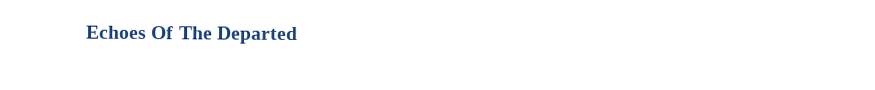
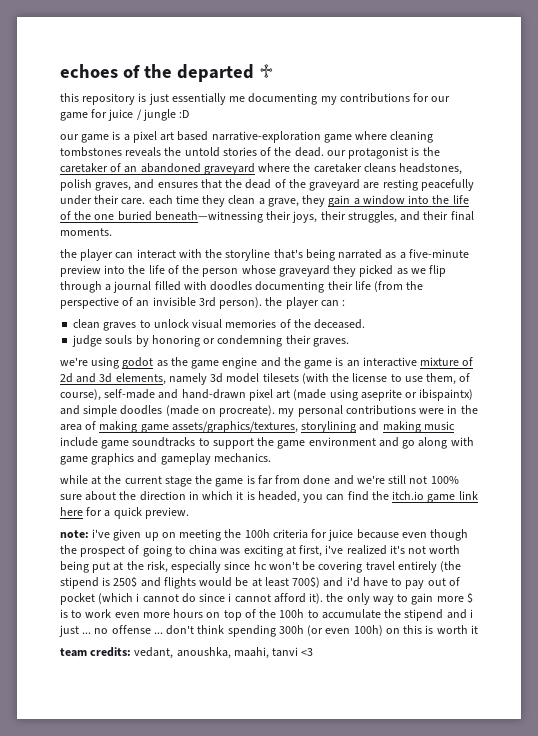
[86,25,298,45] Echoes Of The Departed -> [60,64,274,82] [60,93,451,105] [60,109,190,121] [60,131,434,143] [60,147,440,159] [60,163,463,175] [60,179,474,191] [60,195,469,207] [60,211,474,223] [60,228,112,236] [60,249,469,261] [60,265,447,277] [60,281,424,293] [60,297,346,309] [73,319,366,331] [72,335,349,347] [60,357,474,369] [60,373,471,385] [60,389,474,401] [60,405,478,417] [60,421,455,433] [60,437,474,449] [60,453,271,465] [60,475,459,487] [60,491,478,503] [60,507,189,519] [60,529,469,541] [60,545,461,557] [60,561,462,573] [60,577,460,589] [60,593,473,605] [60,609,473,621] [59,625,478,637] [60,647,314,659] echoes of the departed ♱ // this repository is just essentially me documenting my contributions for our game for juice / jungle :D // our game is a pixel art based narrative-exploration game where cleaning tombstones reveals the untold stories of the dead. our protagonist is the caretaker of an abandoned graveyard where the caretaker cleans headstones, polish graves, and ensures that the dead of the graveyard are resting peacefully under their care. each time they clean a grave, they gain a window into the life of the one buried beneath—witnessing their joys, their struggles, and their final moments. // the player can interact with the storyline that's being narrated as a five-minute preview into the life of the person whose graveyard they picked as we flip through a journal filled with doodles documenting their life (from the perspective of an invisible 3rd person). the player can : // clean graves to unlock visual memories of the deceased. // judge souls by honoring or condemning their graves. // we're using godot as the game engine and the game is an interactive mixture of 2d and 3d elements, namely 3d model tilesets (with the license to use them, of course), self-made and hand-drawn pixel art (made using aseprite or ibispaintx) and simple doodles (made on procreate). my personal contributions were in the area of making game assets/graphics/textures, storylining and making music include game soundtracks to support the game environment and go along with game graphics and gameplay mechanics. // while at the current stage the game is far from done and we're still not 100% sure about the direction in which it is headed, you can find the itch.io game link here for a quick preview. // note: i've given up on meeting the 100h criteria for juice because even though the prospect of going to china was exciting at first, i've realized it's not worth being put at the risk, especially since hc won't be covering travel entirely (the stipend is 250$ and flights would be at least 700$) and i'd have to pay out of pocket (which i cannot do since i cannot afford it). the only way to gain more $ is to work even more hours on top of the 100h to accumulate the stipend and i just ... no offense ... don't think spending 300h (or even 100h) on this is worth it // team credits: vedant, anoushka, maahi, tanvi <3

